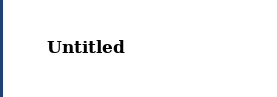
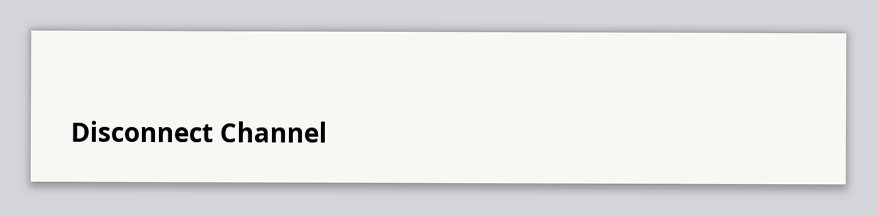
[47,40,125,53] Untitled -> [70,120,328,143] Disconnect Channel

